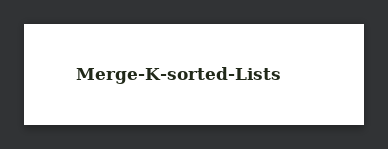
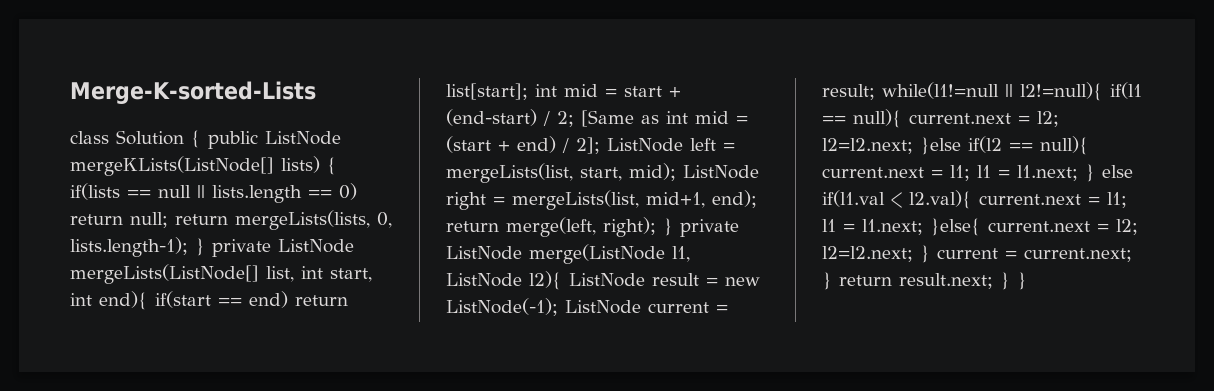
(281, 75) none -> [70,130,341,149] [70,156,337,176] [70,183,357,203] [70,210,392,230] [70,237,354,257] [70,264,372,284] [70,291,348,310] [446,83,681,100] [446,109,748,127] [446,136,735,154] [446,163,759,183] [446,190,757,210] [446,217,739,237] [446,244,690,264] [446,271,760,290] [446,298,728,316] [822,82,1142,101] [822,109,1059,128] [822,136,1089,155] [822,164,1133,182] [822,190,1127,209] [822,218,1138,236] [822,245,1132,263] [822,272,1027,290] // class Solution { public ListNode mergeKLists(ListNode[] lists) { if(lists == null || lists.length == 0) return null; return mergeLists(lists, 0, lists.length-1); } private ListNode mergeLists(ListNode[] list, int start, int end){ if(start == end) return list[start]; int mid = start + (end-start) / 2; [Same as int mid = (start + end) / 2]; ListNode left = mergeLists(list, start, mid); ListNode right = mergeLists(list, mid+1, end); return merge(left, right); } private ListNode merge(ListNode l1, ListNode l2){ ListNode result = new ListNode(-1); ListNode current = result; while(l1!=null || l2!=null){ if(l1 == null){ current.next = l2; l2=l2.next; }else if(l2 == null){ current.next = l1; l1 = l1.next; } else if(l1.val < l2.val){ current.next = l1; l1 = l1.next; }else{ current.next = l2; l2=l2.next; } current = current.next; } return result.next; } }

